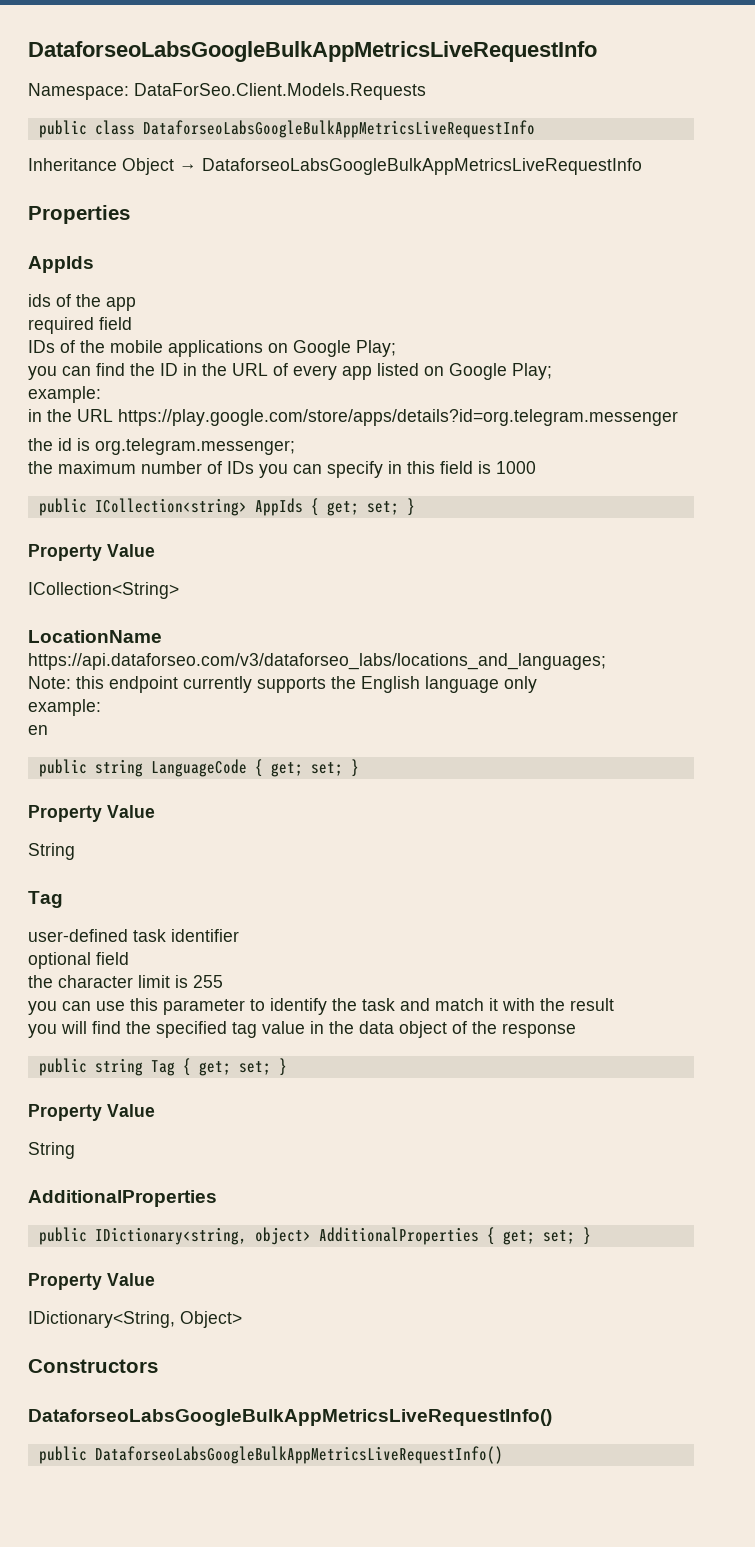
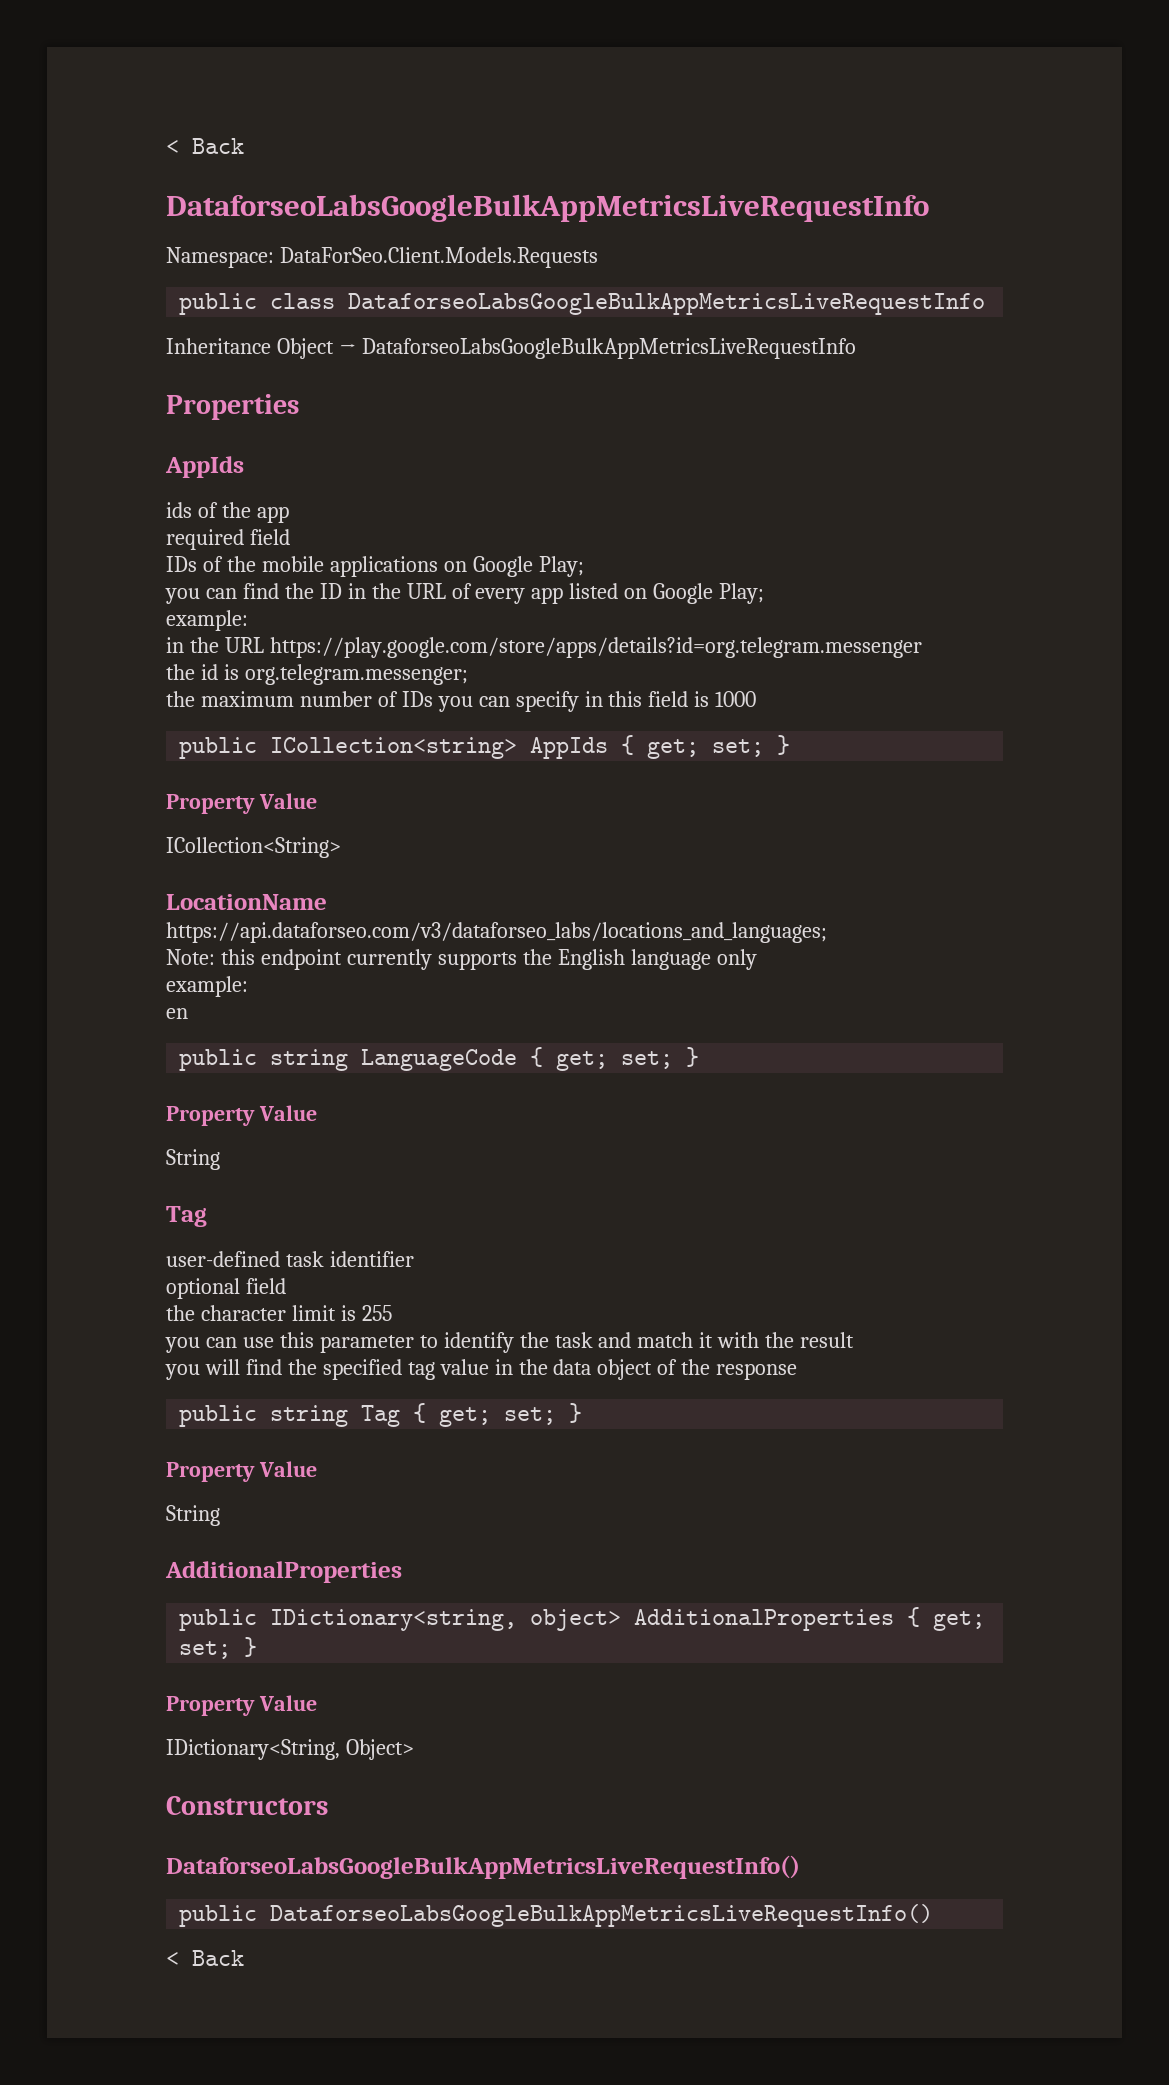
(28, 51) none -> [166,138,244,154] < Back //
(503, 1455) none -> [166,1950,244,1966] // < Back

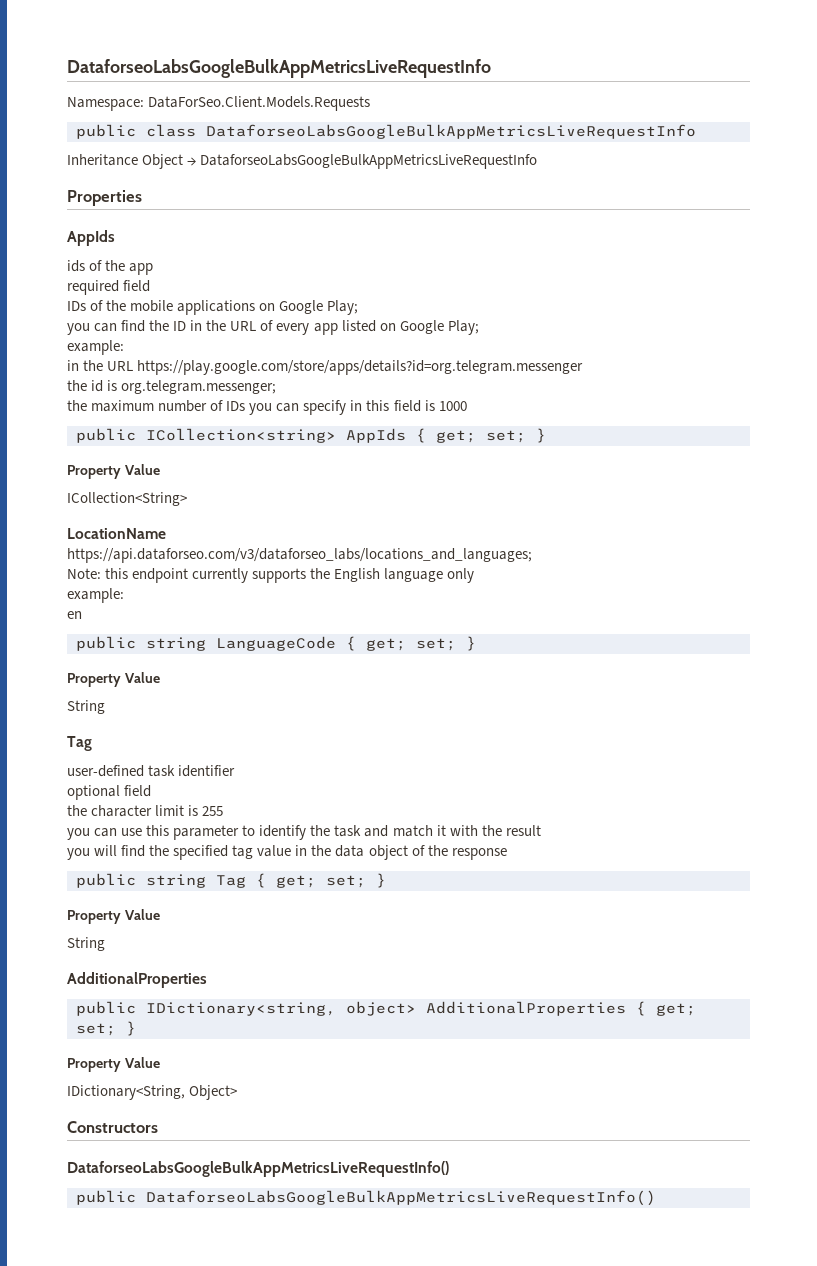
[166,138,244,154] < Back // -> (67, 68) none
[166,1950,244,1966] // < Back -> (656, 1198) none

